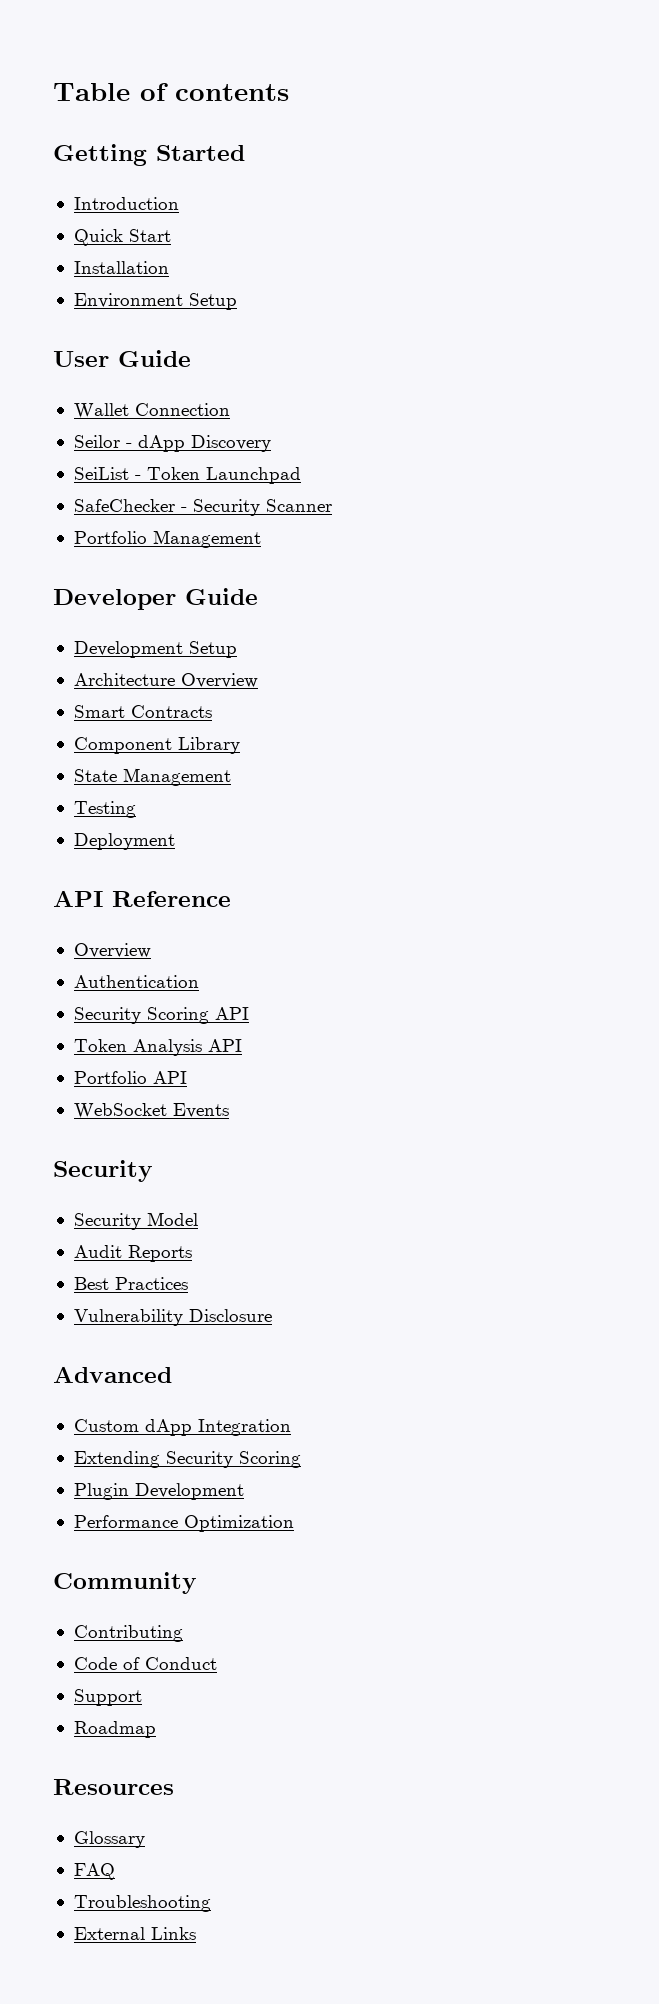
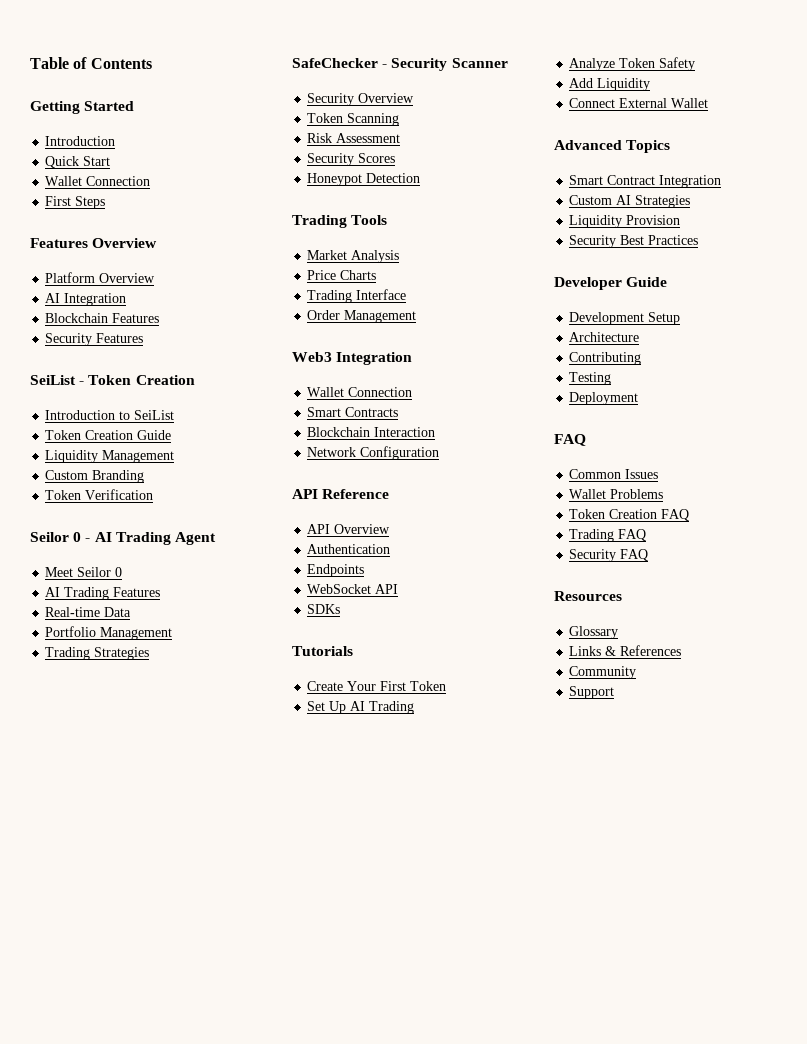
[175,84,289,101] contents -> [90,58,152,69] Contents
[73,261,169,274] [73,293,237,310] [53,350,191,367] [73,403,230,419] [73,435,271,452] [73,467,301,484] [73,499,332,516] [73,530,261,548] Installation // Environment Setup // User Guide // Wallet Connection // Seilor - dApp Discovery // SeiList - Token Launchpad // SafeChecker - Security Scanner // Portfolio Management -> [45,176,151,186] [45,196,106,209] [30,238,158,248] [45,272,156,283] [45,293,127,306] [45,313,160,323] [45,333,144,346] [30,375,195,385] [45,410,175,420] [45,430,172,440] [45,450,175,463] [45,470,145,483] [45,489,154,500] [30,532,216,545] [45,567,123,577] [45,587,161,600] [45,607,132,617] [45,626,173,640] [45,647,150,660] [292,58,508,71] [307,93,415,106] [307,113,400,126] [307,133,401,143] [307,153,396,166] [307,173,421,186] [292,215,388,228] [307,250,400,263] [307,270,377,280] [307,289,407,303] [307,310,417,323] [292,352,413,365] [307,387,413,397] [307,407,399,417] [307,427,436,437] [307,446,440,460] [292,489,390,499] [307,524,391,534] [307,544,391,554] [307,564,365,577] [307,584,399,594] [307,604,341,614] [292,646,353,656] [307,681,447,691] [307,701,415,714] [569,57,696,71] [569,78,651,91] [569,98,709,108] [554,140,671,153] [569,175,722,188] [569,195,691,208] [569,215,681,228] [569,235,699,248] Wallet Connection // First Steps // Features Overview // Platform Overview // AI Integration // Blockchain Features // Security Features // SeiList - Token Creation // Introduction to SeiList // Token Creation Guide // Liquidity Management // Custom Branding // Token Verification // Seilor 0 - AI Trading Agent // Meet Seilor 0 // AI Trading Features // Real-time Data // Portfolio Management // Trading Strategies // SafeChecker - Security Scanner // Security Overview // Token Scanning // Risk Assessment // Security Scores // Honeypot Detection // Trading Tools // Market Analysis // Price Charts // Trading Interface // Order Management // Web3 Integration // Wallet Connection // Smart Contracts // Blockchain Interaction // Network Configuration // API Reference // API Overview // Authentication // Endpoints // WebSocket API // SDKs // Tutorials // Create Your First Token // Set Up AI Trading // Analyze Token Safety // Add Liquidity // Connect External Wallet // Advanced Topics // Smart Contract Integration // Custom AI Strategies // Liquidity Provision // Security Best Practices
[180,673,258,688] [73,705,212,718] [73,737,240,754] [73,768,231,786] [73,801,136,818] [73,833,175,850] [53,890,231,907] [73,943,151,958] [73,975,199,988] [73,1007,249,1024] [73,1039,242,1056] [73,1071,187,1084] [73,1103,229,1119] [53,1160,153,1182] [73,1212,198,1230] [73,1245,192,1262] [73,1277,188,1290] [73,1309,272,1326] [53,1366,172,1383] [73,1419,291,1436] [73,1451,301,1468] [73,1483,244,1500] [73,1515,294,1532] [53,1572,197,1594] [73,1625,183,1642] [73,1657,217,1670] [73,1689,142,1706] [73,1721,156,1738] [53,1779,174,1795] [73,1831,145,1848] [73,1863,115,1880] [73,1895,211,1912] [73,1927,196,1940] Overview // Smart Contracts // Component Library // State Management // Testing // Deployment // API Reference // Overview // Authentication // Security Scoring API // Token Analysis API // Portfolio API // WebSocket Events // Security // Security Model // Audit Reports // Best Practices // Vulnerability Disclosure // Advanced // Custom dApp Integration // Extending Security Scoring // Plugin Development // Performance Optimization // Community // Contributing // Code of Conduct // Support // Roadmap // Resources // Glossary // FAQ // Troubleshooting // External Links -> [569,352,642,365] [569,372,612,385] [569,392,639,405] [554,434,586,446] [569,469,659,479] [569,489,664,499] [569,509,690,521] [569,529,647,542] [569,549,649,562] [554,591,622,601] [569,626,619,639] [569,645,682,656] [569,666,637,679] [569,686,615,699] // Contributing // Testing // Deployment // FAQ // Common Issues // Wallet Problems // Token Creation FAQ // Trading FAQ // Security FAQ // Resources // Glossary // Links & References // Community // Support

